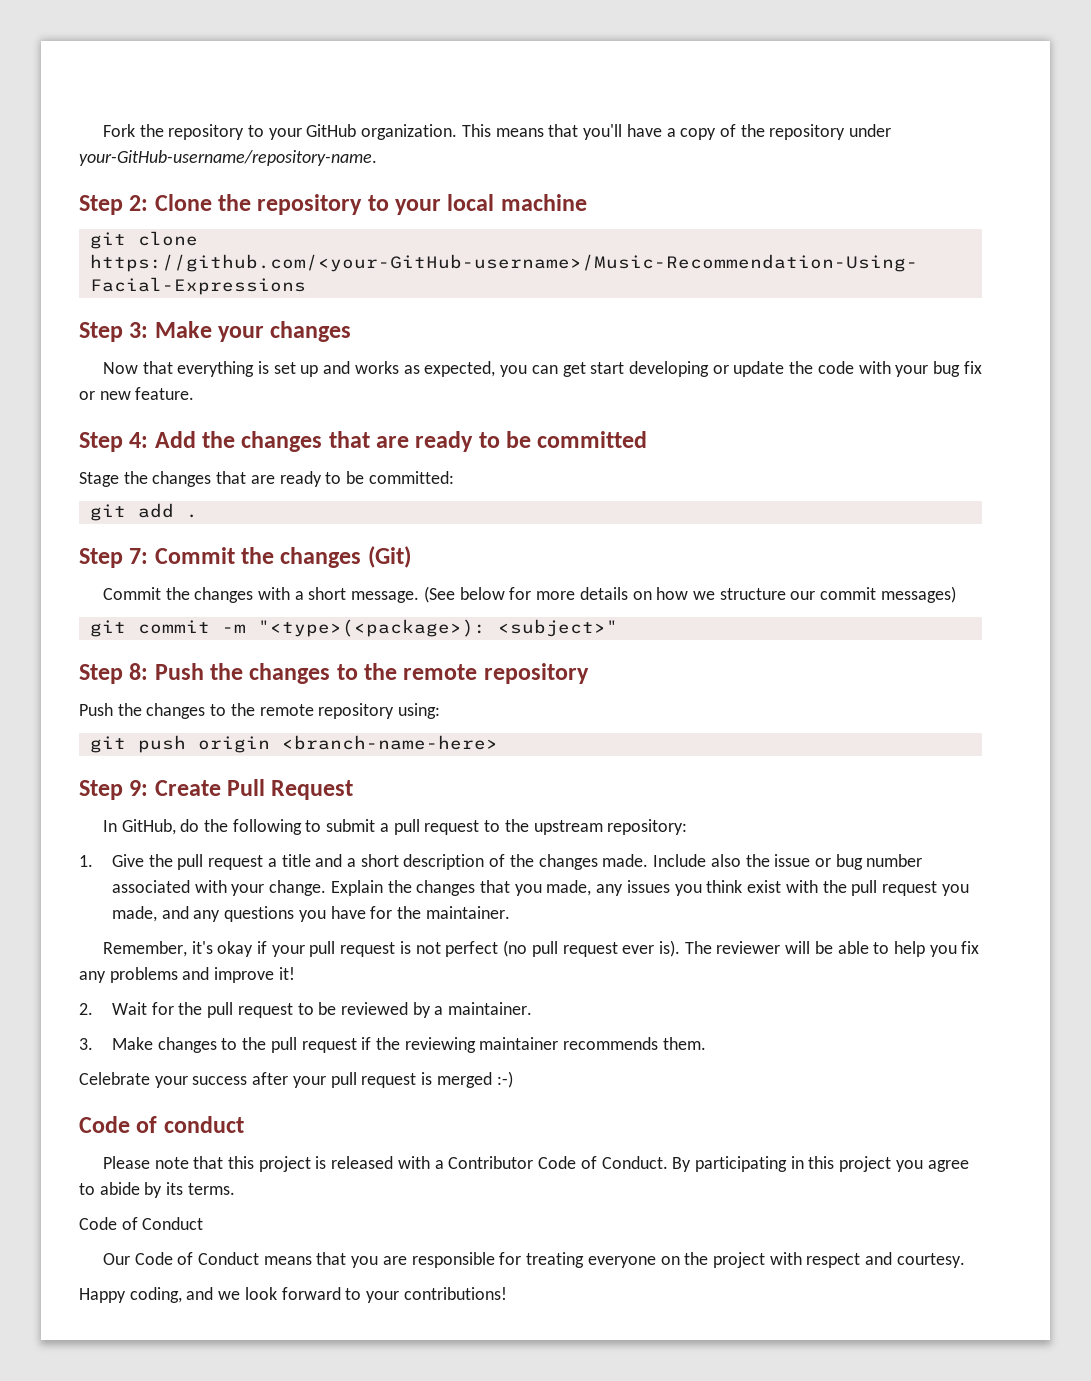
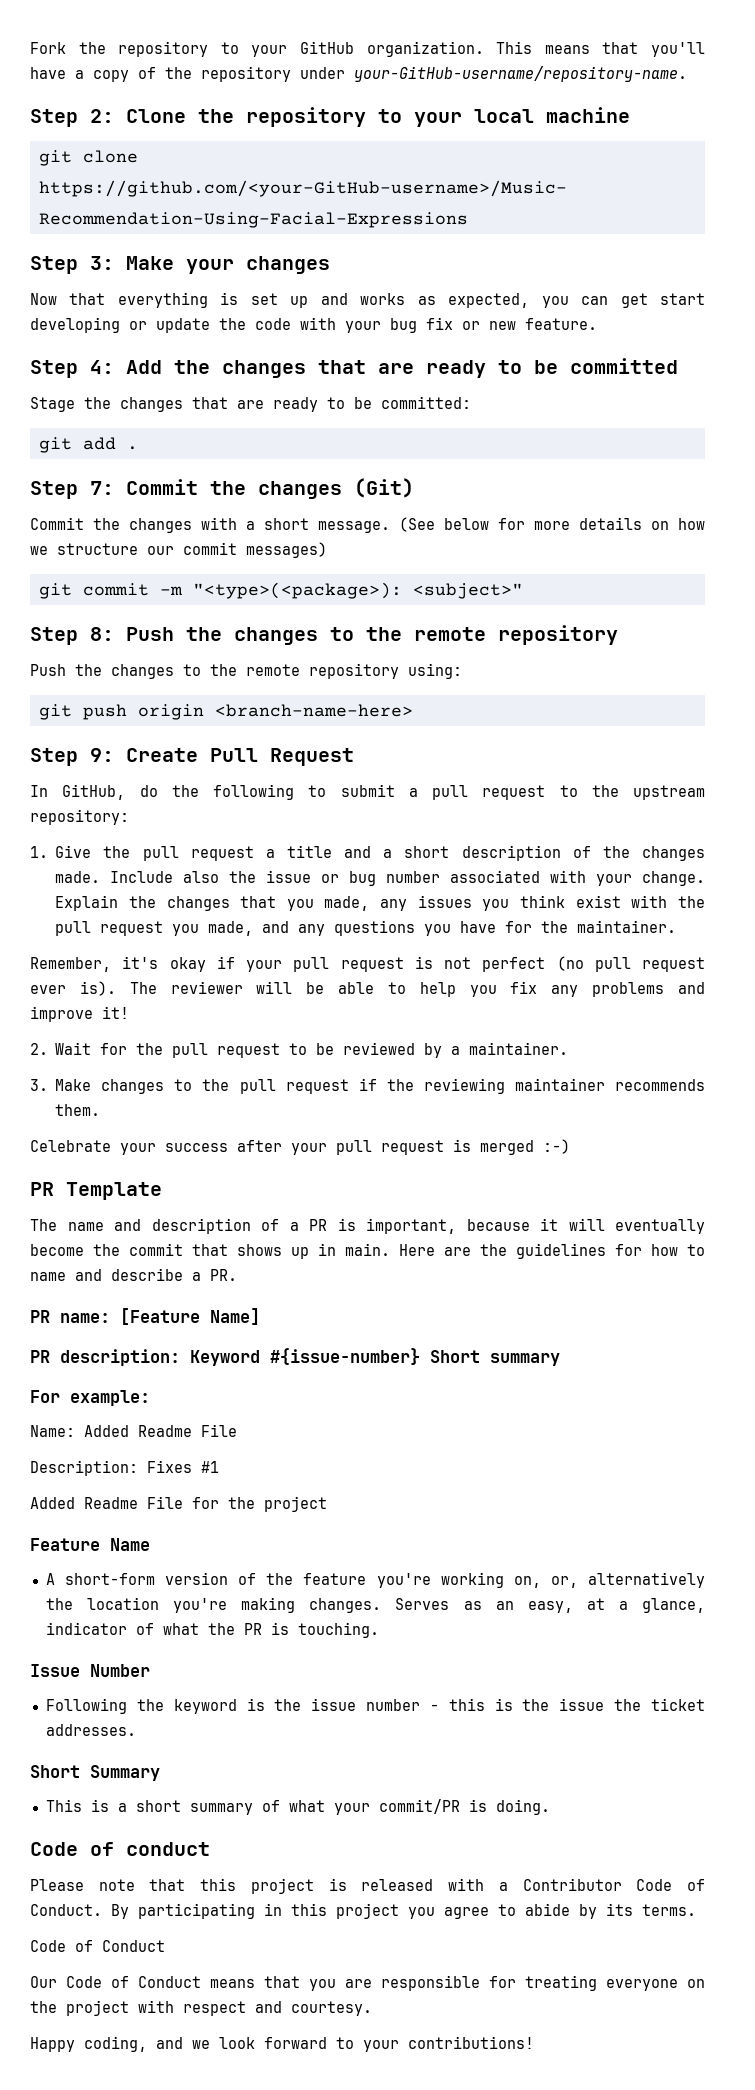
(513, 1079) none -> [30,1182,162,1200] [30,1218,705,1234] [30,1243,705,1259] [30,1268,237,1281] [30,1308,260,1325] [30,1348,560,1366] [30,1390,150,1406] [30,1424,237,1437] [30,1460,219,1476] [30,1496,327,1512] [30,1538,150,1551] [45,1572,706,1588] [45,1597,705,1613] [45,1622,379,1638] [30,1664,150,1677] [45,1698,706,1714] [45,1724,136,1736] [30,1765,160,1781] [45,1799,550,1815] // PR Template // The name and description of a PR is important, because it will eventually become the commit that shows up in main. Here are the guidelines for how to name and describe a PR. // PR name: [Feature Name] // PR description: Keyword #{issue-number} Short summary // For example: // Name: Added Readme File // Description: Fixes #1 // Added Readme File for the project // Feature Name // A short-form version of the feature you're working on, or, alternatively the location you're making changes. Serves as an easy, at a glance, indicator of what the PR is touching. // Issue Number // Following the keyword is the issue number - this is the issue the ticket addresses. // Short Summary // This is a short summary of what your commit/PR is doing.

